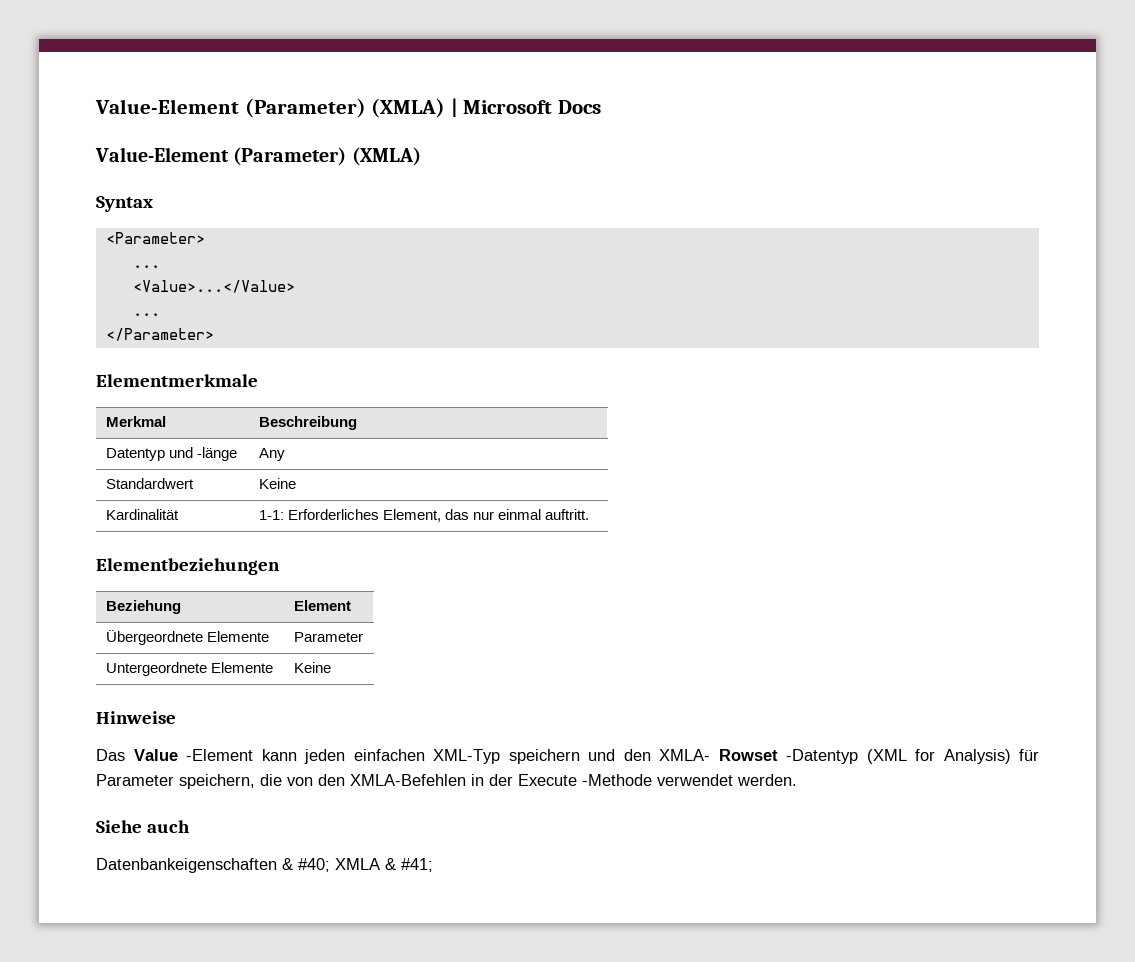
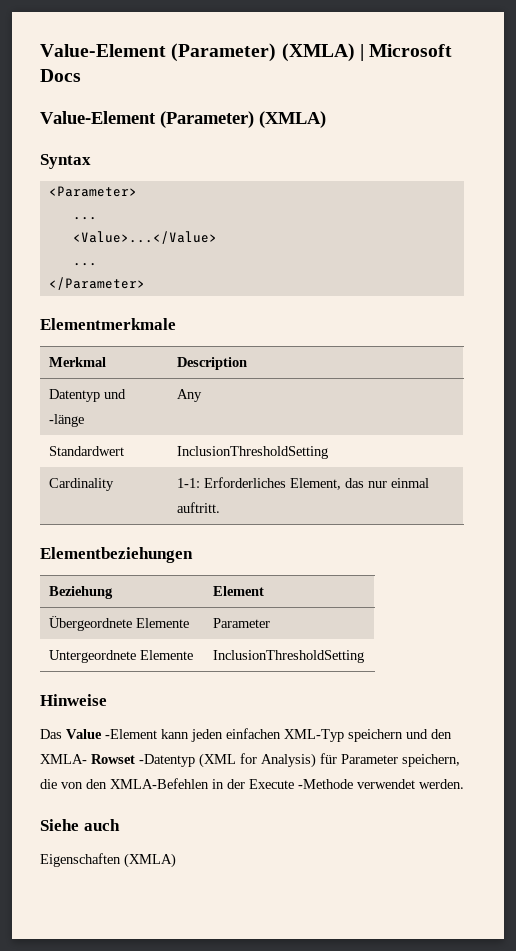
[258,416,357,430] Beschreibung -> [177,357,248,370] Description
[258,478,296,489] [105,509,179,520] Keine // Kardinalität -> [177,446,329,459] [49,478,115,491] InclusionThresholdSetting // Cardinality
[293,662,331,673] Keine -> [213,650,365,663] InclusionThresholdSetting
[96,858,433,873] Datenbankeigenschaften & #40; XMLA & #41; -> [40,853,176,868] Eigenschaften (XMLA)

